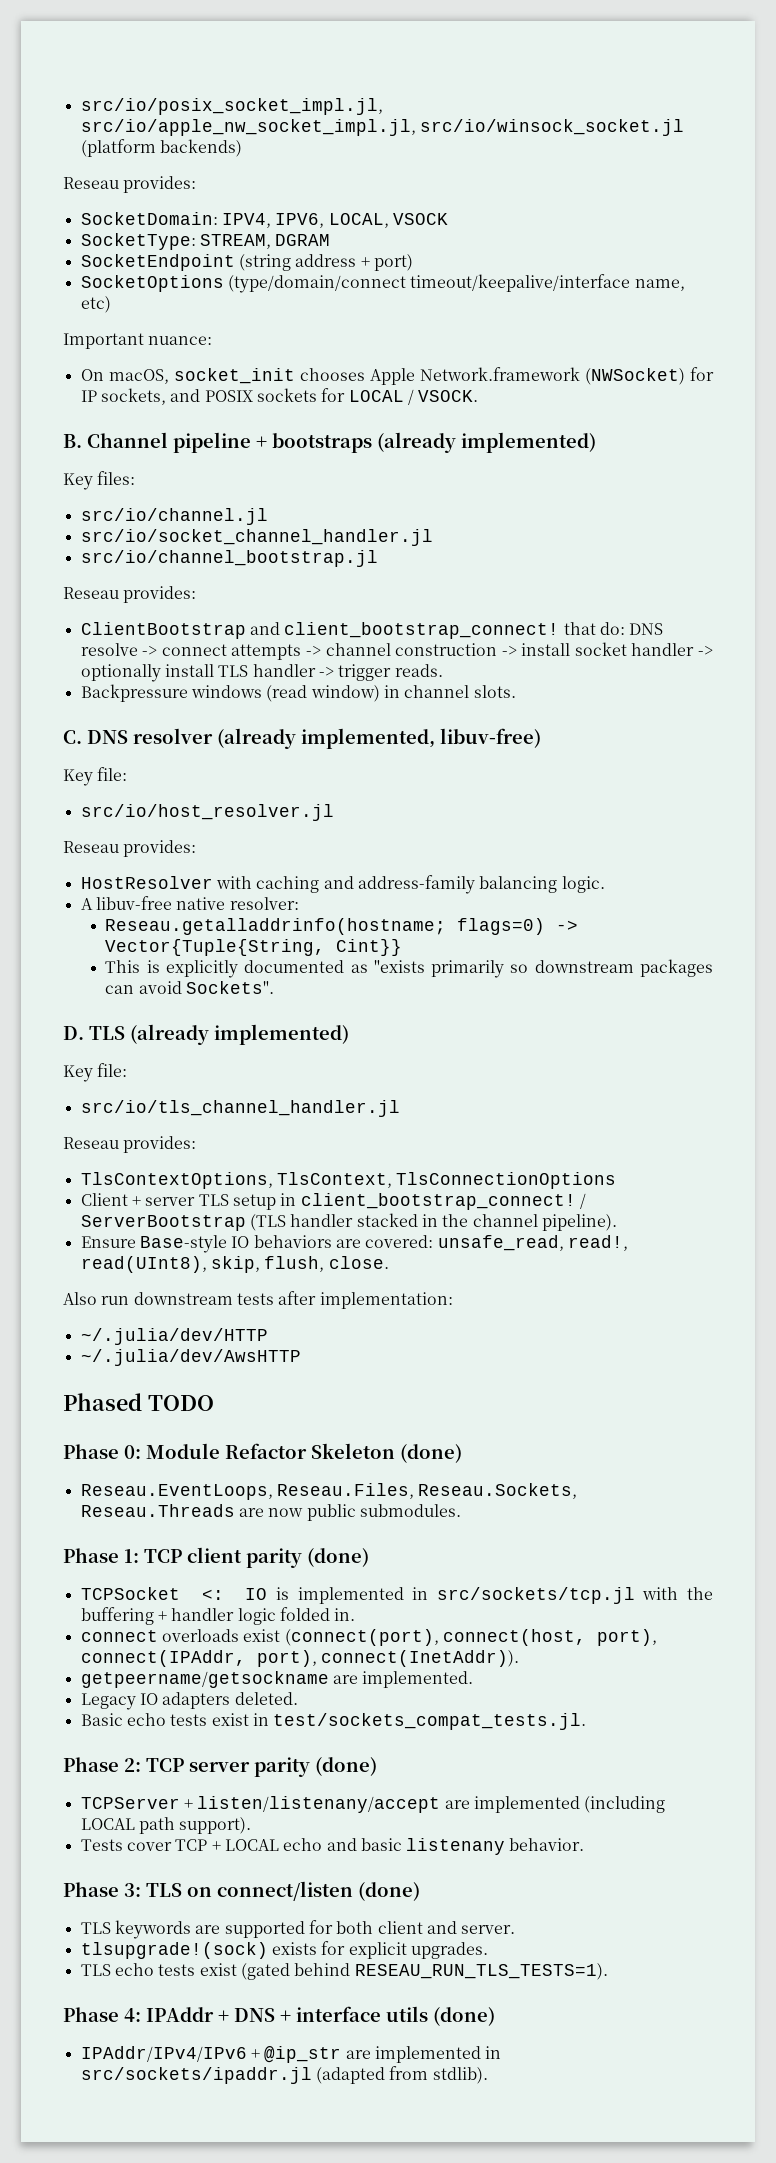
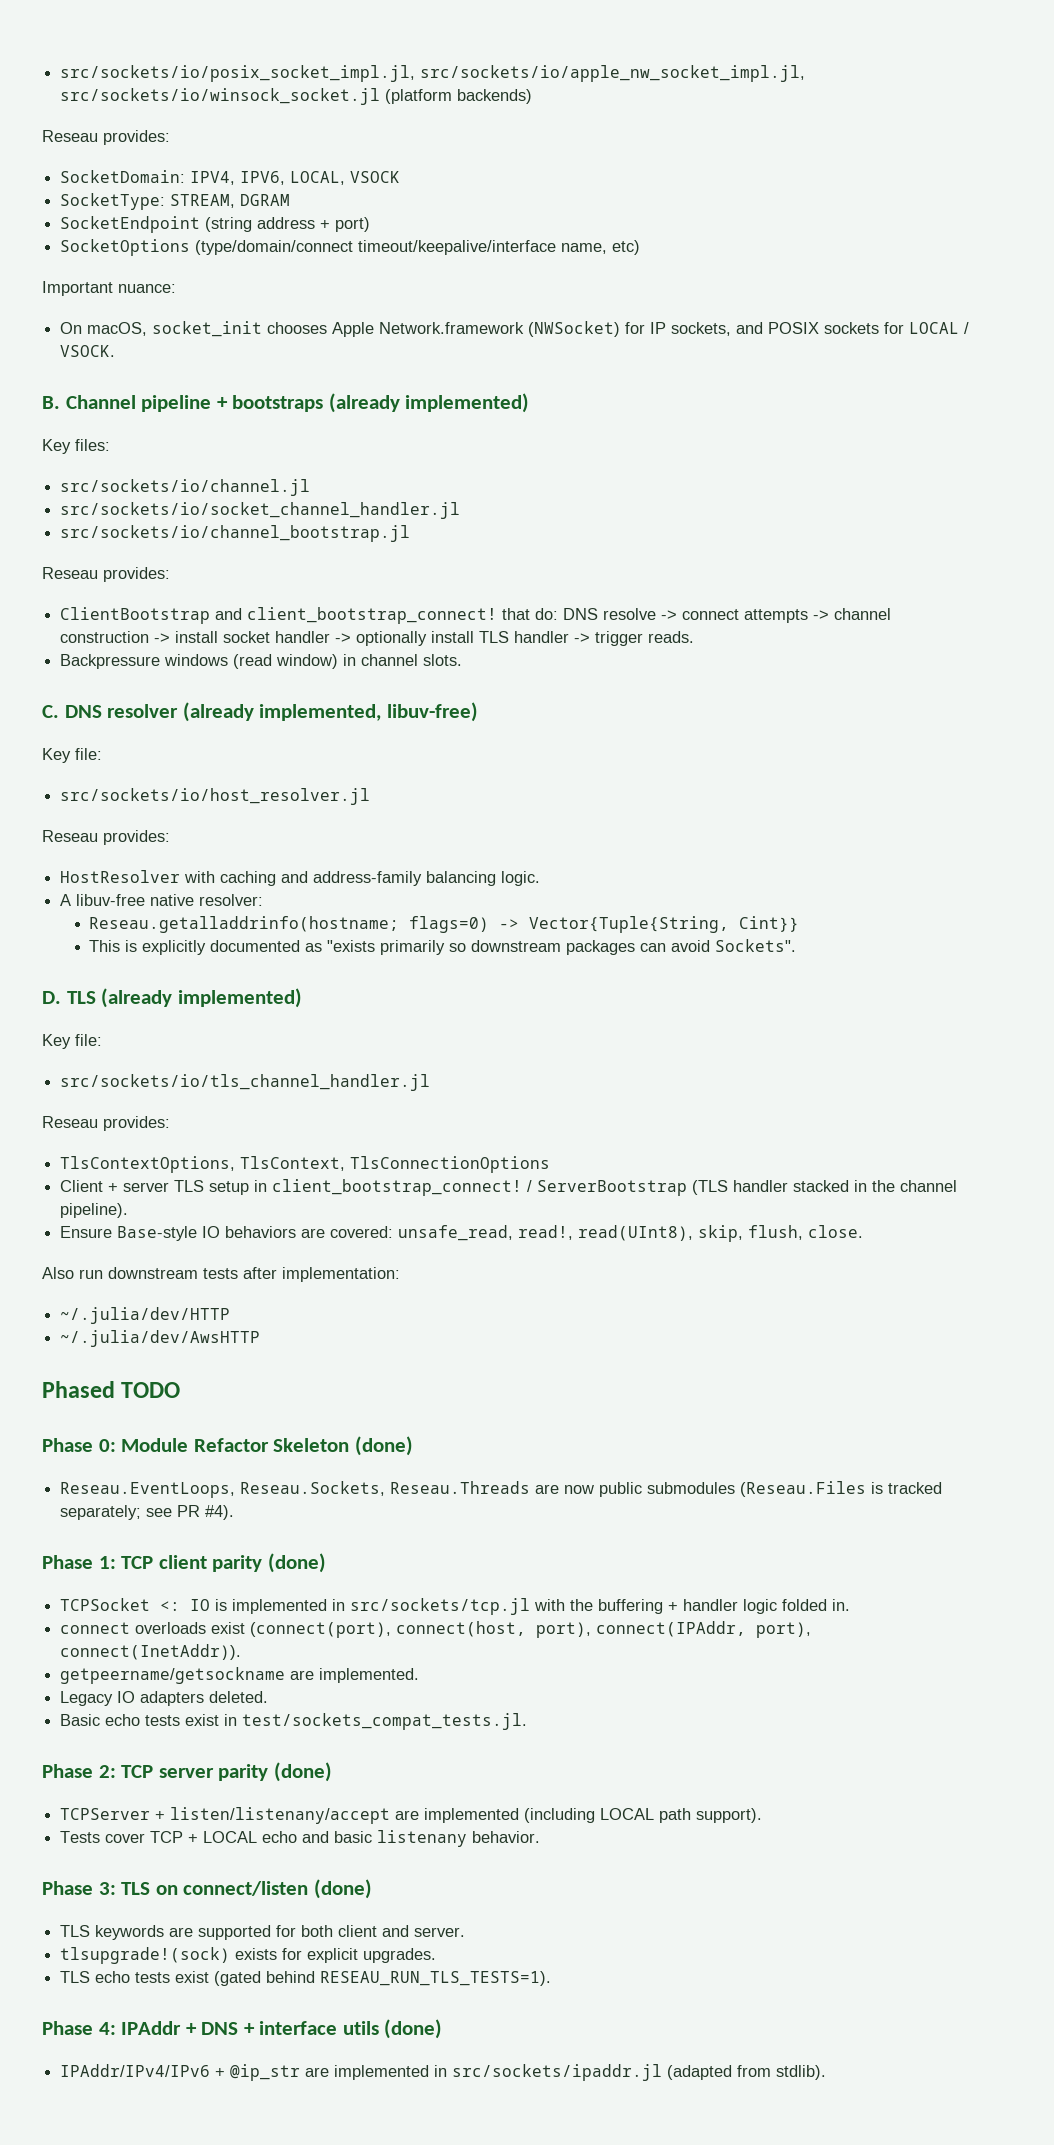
[80,98,383,115] [80,119,684,136] src/io/posix_socket_impl.jl, src/io/apple_nw_socket_impl.jl, src/io/winsock_socket.jl -> [60,65,806,82] [60,88,381,105] src/sockets/io/posix_socket_impl.jl, src/sockets/io/apple_nw_socket_impl.jl, src/sockets/io/winsock_socket.jl
[80,508,268,525] [80,529,433,546] [80,550,378,567] src/io/channel.jl // src/io/socket_channel_handler.jl // src/io/channel_bootstrap.jl -> [60,479,311,496] [60,502,461,519] [60,525,411,542] src/sockets/io/channel.jl // src/sockets/io/socket_channel_handler.jl // src/sockets/io/channel_bootstrap.jl
[80,804,334,821] src/io/host_resolver.jl -> [60,788,371,805] src/sockets/io/host_resolver.jl
[80,1100,400,1117] src/io/tls_channel_handler.jl -> [60,1074,431,1091] src/sockets/io/tls_channel_handler.jl
[276,1483,414,1499] Reseau.Files, -> (236, 1490) none
[359,1504,461,1517] submodules. -> [647,1481,943,1497] [60,1505,235,1520] submodules (Reseau.Files is tracked separately; see PR #4).

